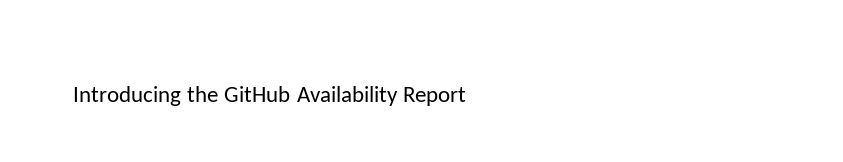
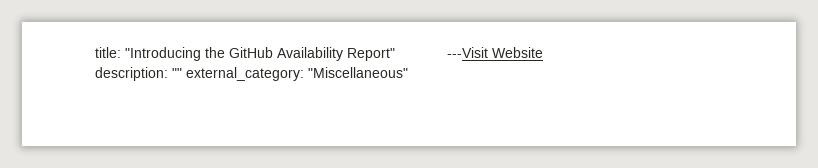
[73,86,181,106] Introducing -> [95,47,201,61] title: "Introducing
[402,87,466,106] Report -> [347,48,395,61] [95,67,408,81] [447,47,543,58] Report" description: "" external_category: "Miscellaneous" ---Visit Website

